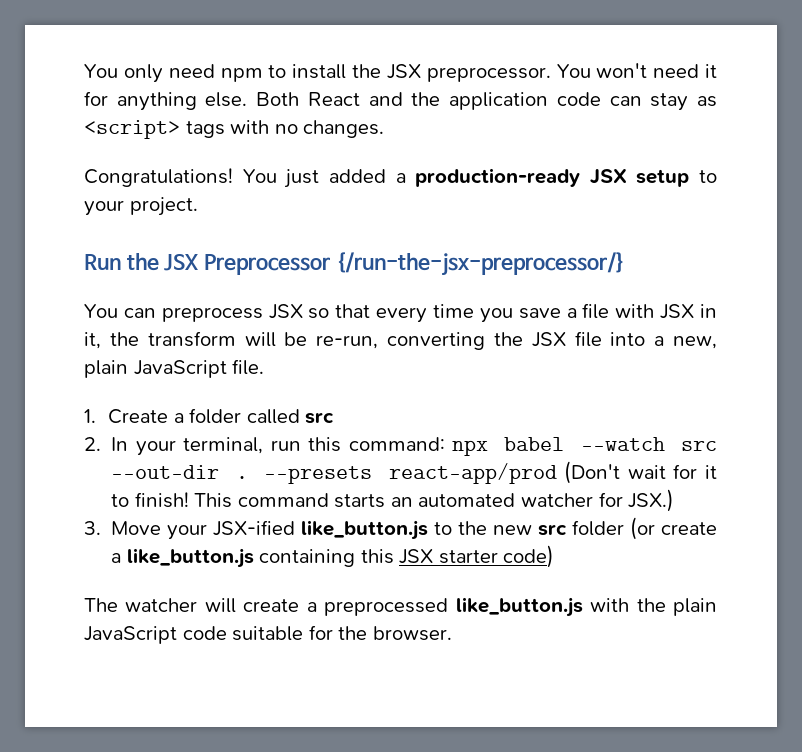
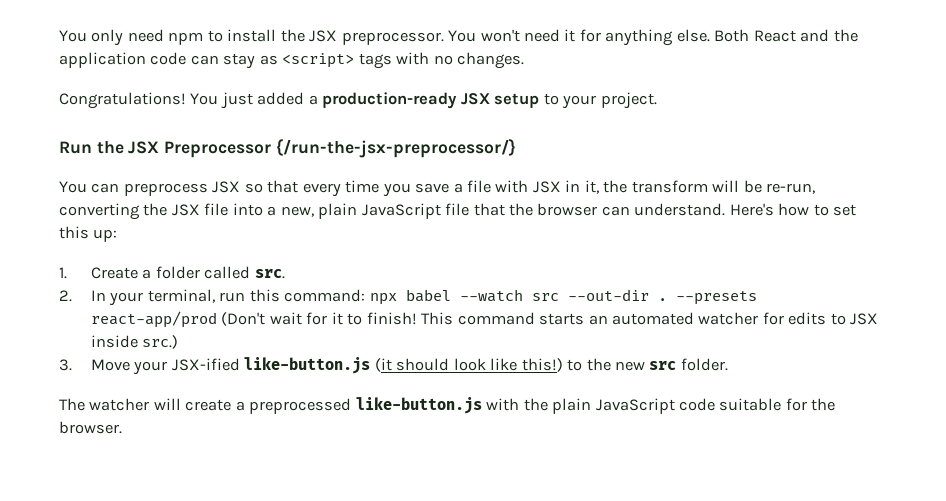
[232,359,265,375] file. -> [445,203,857,216] [59,226,118,242] file that the browser can understand. Here's how to set this up:
[305,412,335,424] src -> [254,269,285,279] src.
[628,489,675,512] JSX.) -> [788,312,879,325] [90,335,179,349] edits to JSX inside src.)
[301,517,718,540] [111,545,555,568] like_button.js to the new src folder (or create a like_button.js containing this JSX starter code) -> [244,357,728,374] like-button.js (it should look like this!) to the new src folder.
[455,597,583,617] like_button.js -> [355,397,482,414] like-button.js

